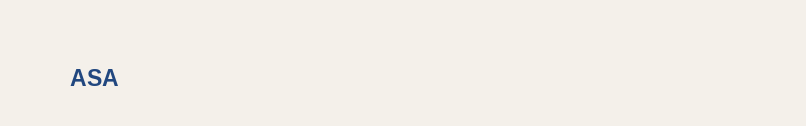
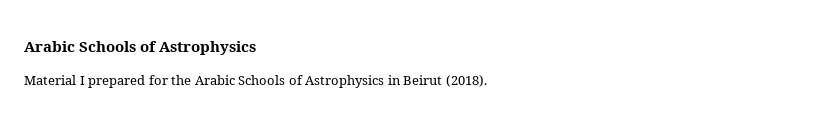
[70,69,119,86] ASA -> [24,41,257,55] [24,75,487,88] Arabic Schools of Astrophysics // Material I prepared for the Arabic Schools of Astrophysics in Beirut (2018).

